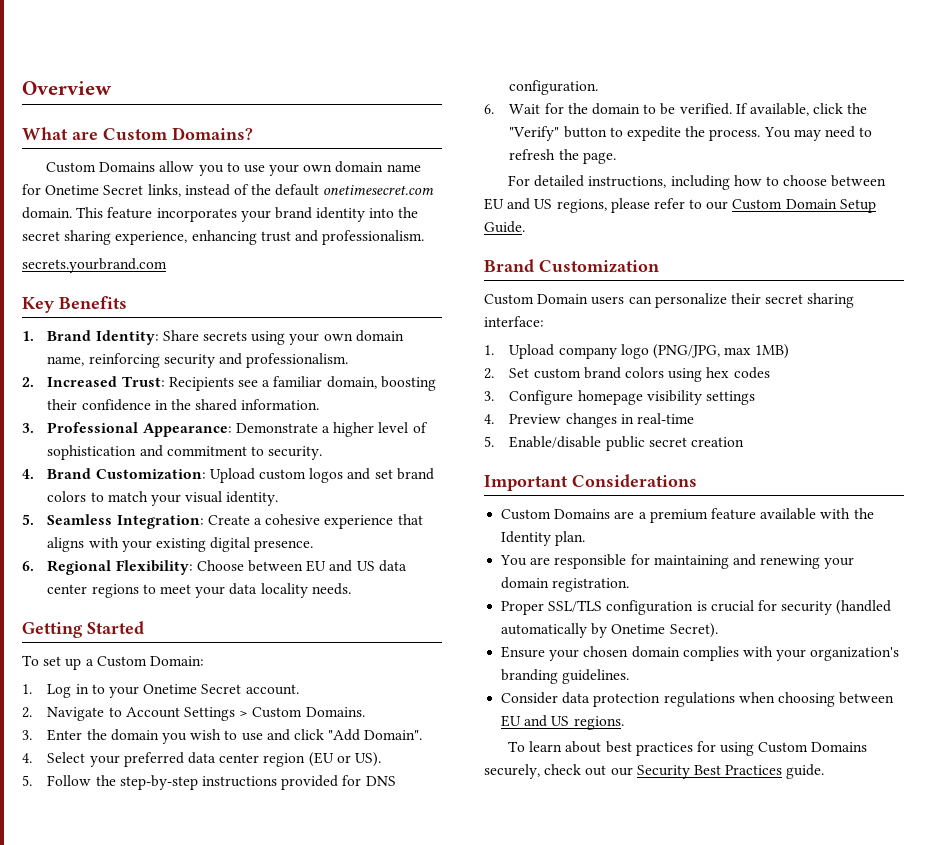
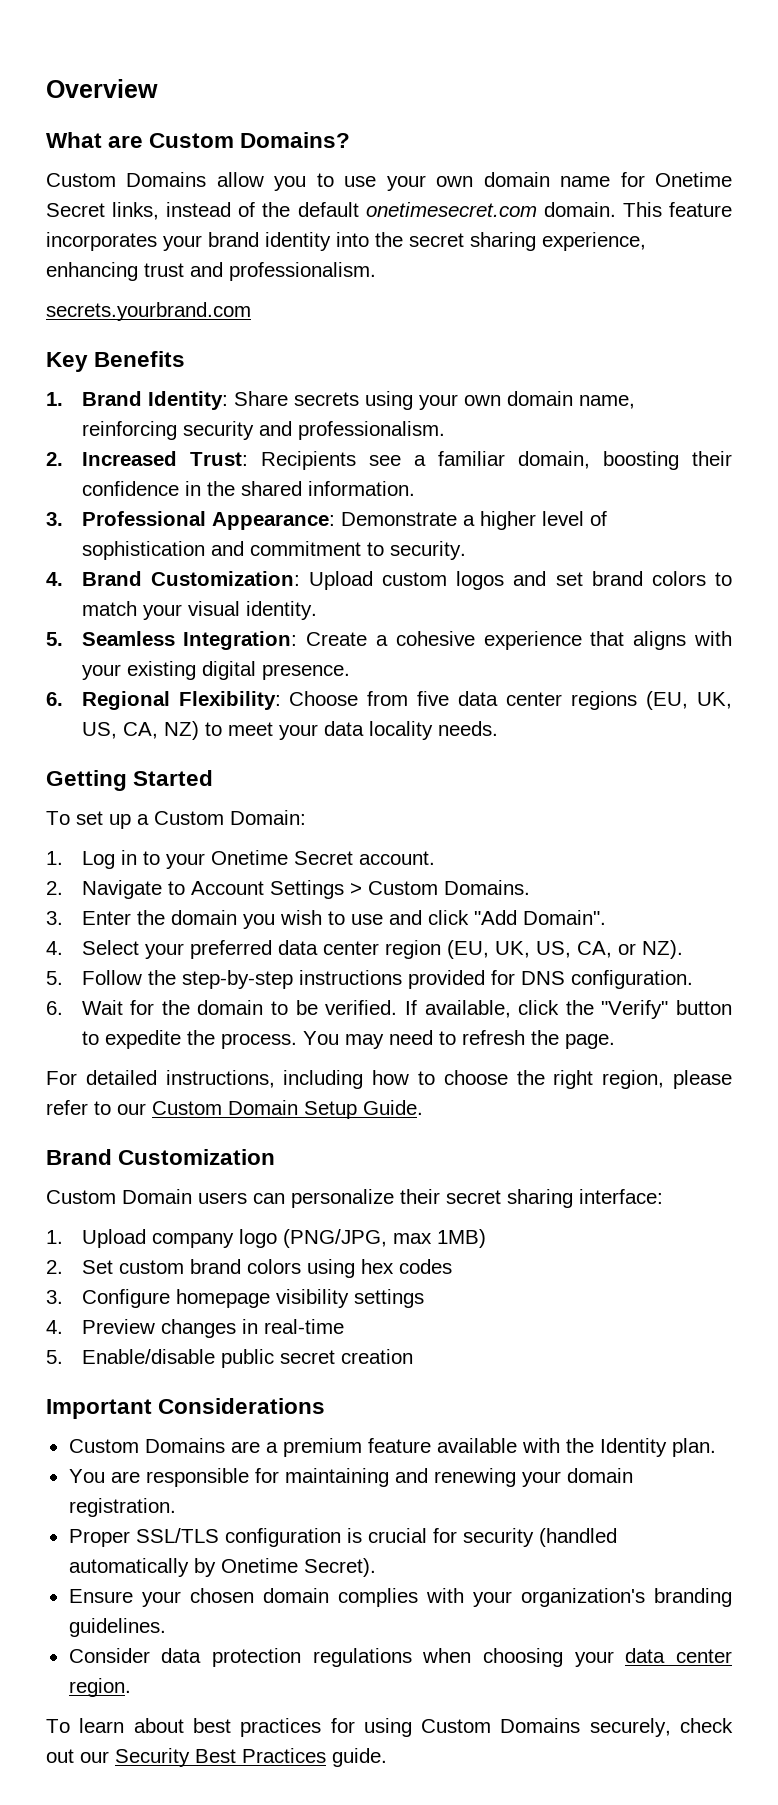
[247,560,407,572] [47,584,139,598] between EU and US data center regions -> [367,691,732,710] [81,721,199,740] from five data center regions (EU, UK, US, CA, NZ)
[308,752,381,767] (EU or US). -> [446,940,683,959] (EU, UK, US, CA, or NZ).
[831,175,887,187] [484,198,607,213] between EU and US regions, -> [516,1070,665,1089] the right region,
[839,692,895,704] [501,715,624,730] between EU and US regions. -> [574,1648,732,1667] [68,1678,131,1697] your data center region.

